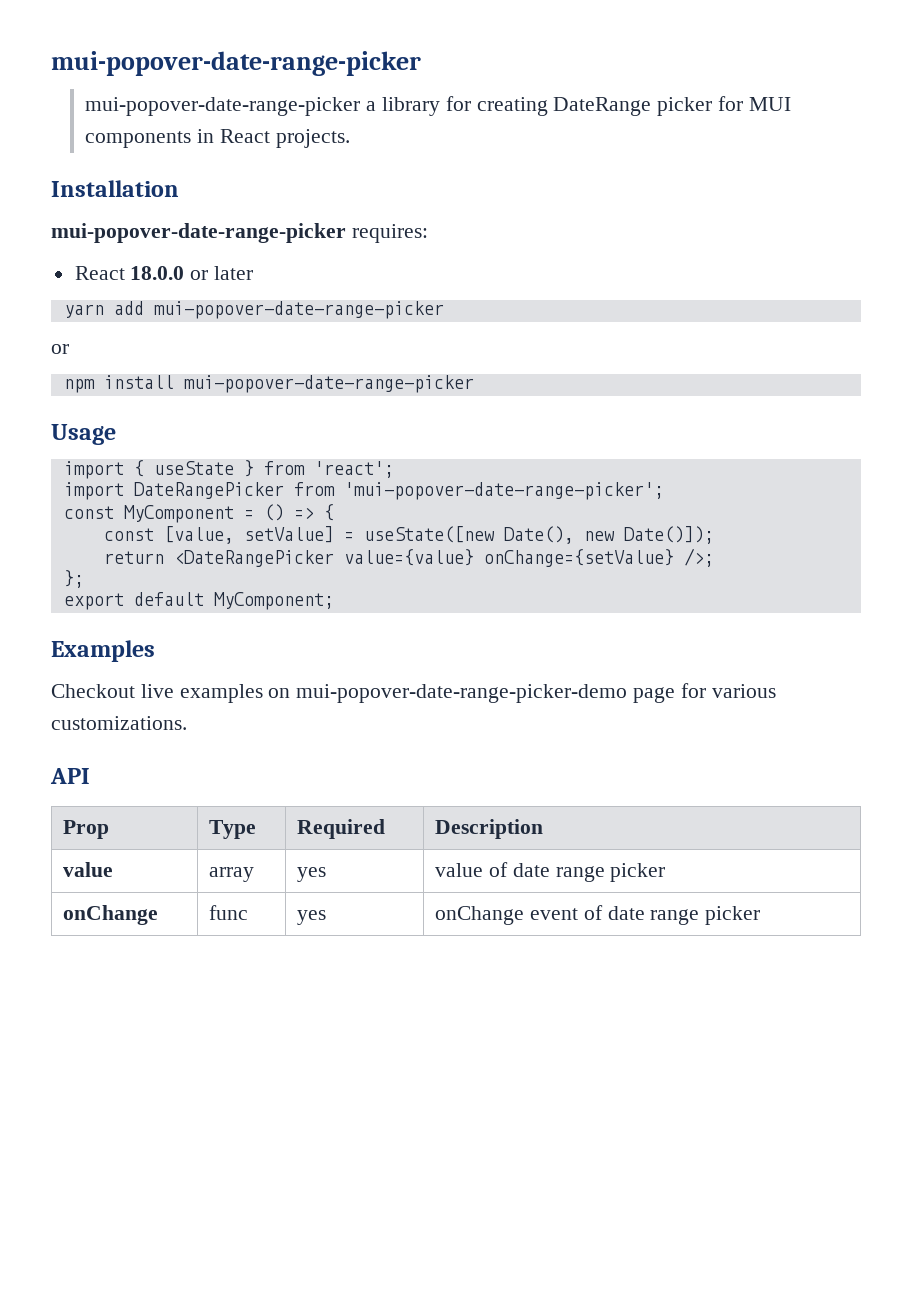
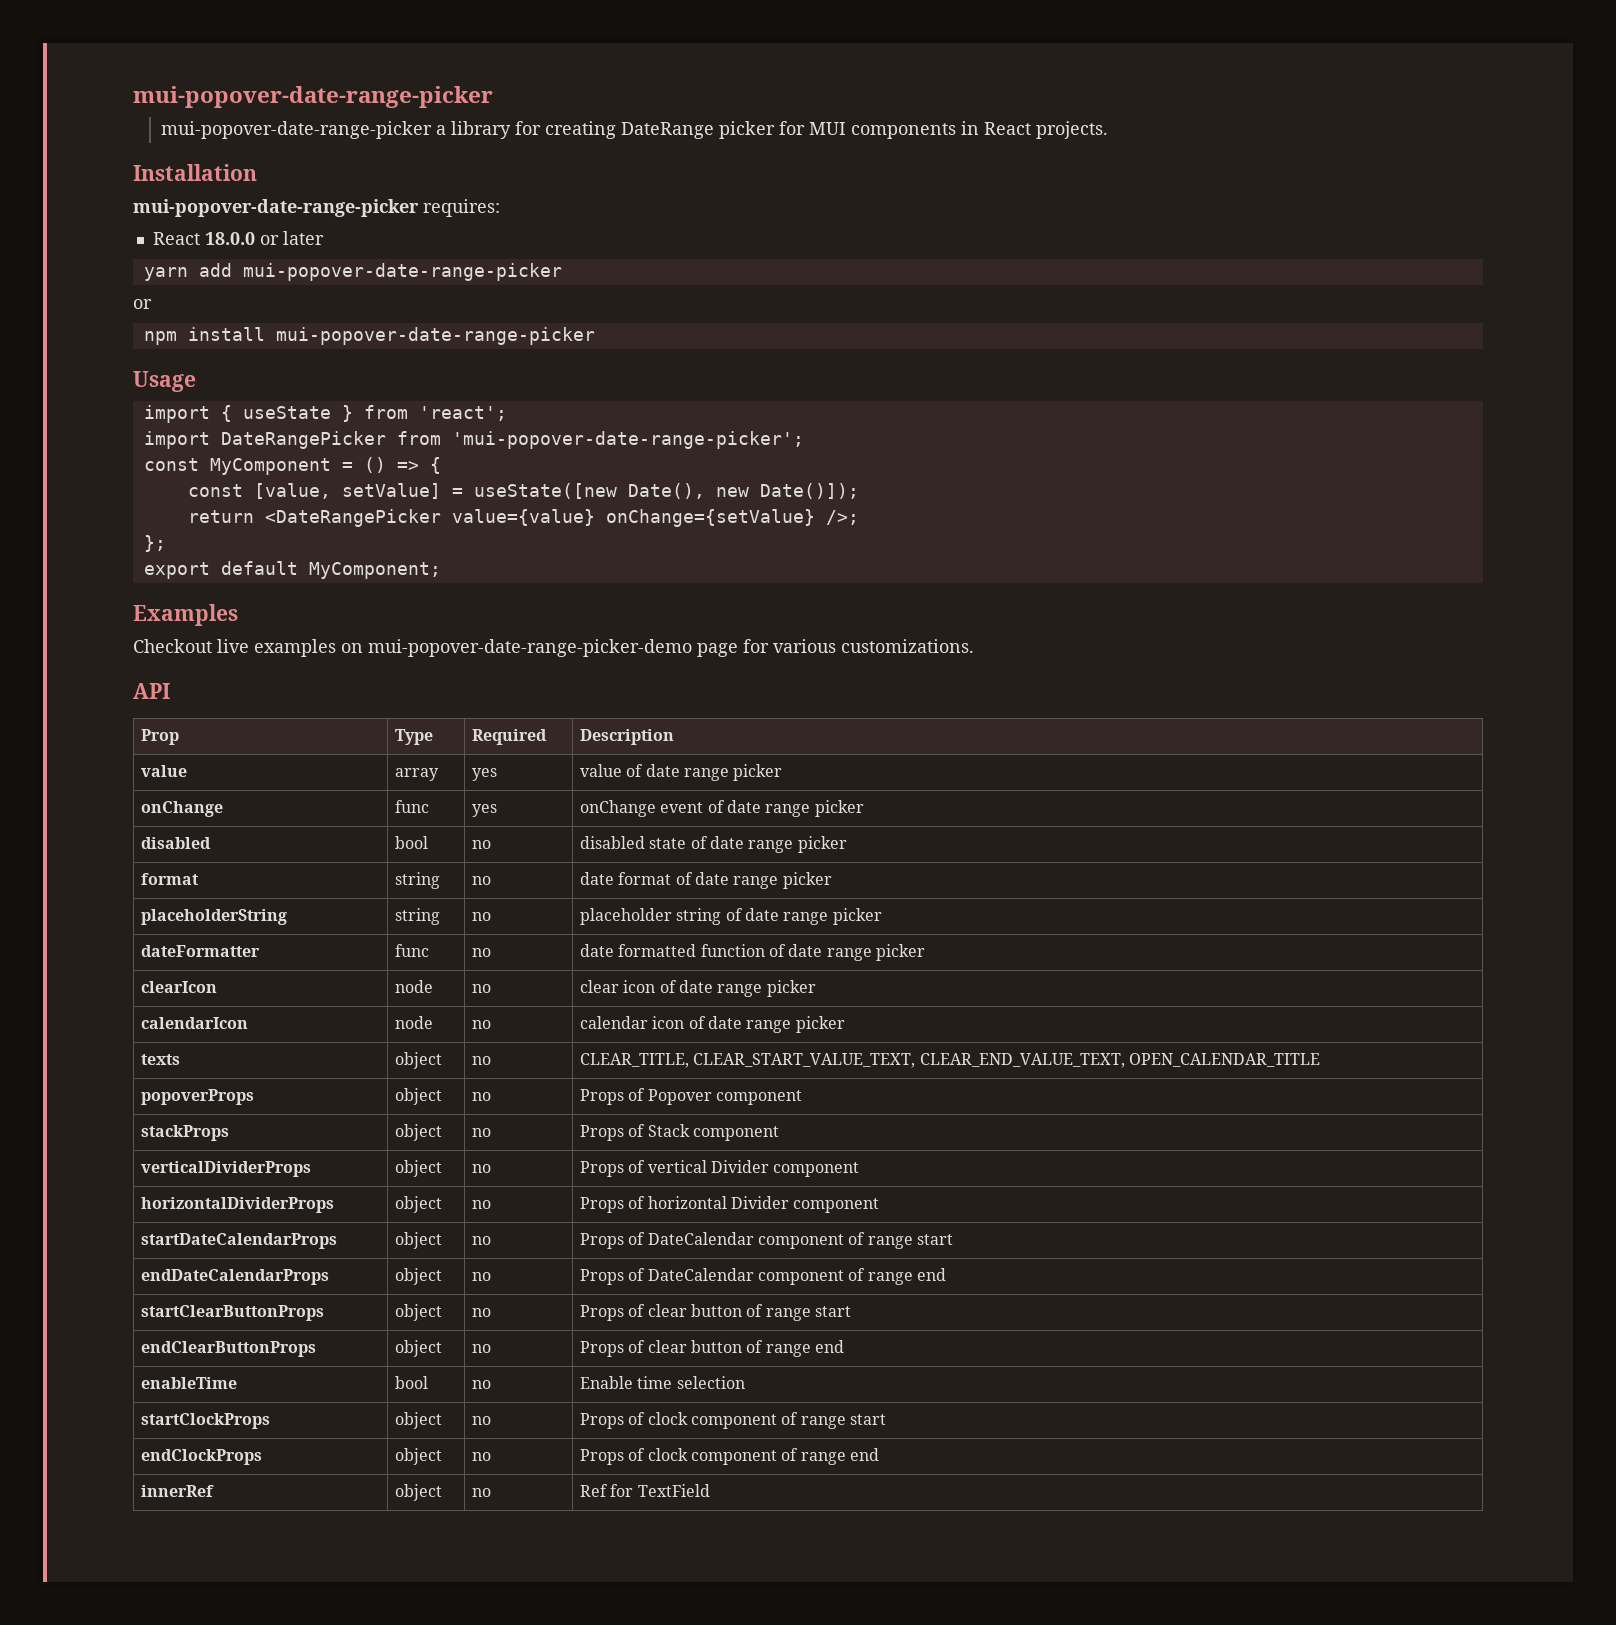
(761, 915) none -> [141,837,212,849] [395,836,429,849] [472,840,492,849] [580,836,847,853] [141,873,200,885] [395,872,441,889] [472,876,492,885] [580,872,832,889] [141,909,288,925] [395,908,441,925] [472,912,492,921] [580,908,882,925] [141,945,261,957] [395,944,430,957] [472,948,492,957] [580,944,925,961] [141,981,218,993] [395,980,434,993] [472,984,492,993] [580,980,816,997] [141,1017,249,1029] [395,1016,434,1029] [472,1020,492,1029] [580,1016,845,1033] [141,1054,181,1065] [395,1052,443,1069] [472,1056,492,1065] [580,1053,1320,1068] [141,1089,255,1105] [395,1088,443,1105] [472,1092,492,1101] [580,1088,802,1105] [141,1125,230,1141] [395,1124,443,1141] [472,1128,492,1137] [580,1124,779,1141] [141,1161,312,1177] [395,1160,443,1177] [472,1164,492,1173] [580,1160,860,1177] [141,1197,335,1213] [395,1196,443,1213] [472,1200,492,1209] [580,1196,880,1213] [141,1233,338,1249] [395,1232,443,1249] [472,1236,492,1245] [580,1232,953,1249] [141,1269,330,1285] [395,1268,443,1285] [472,1272,492,1281] [580,1268,946,1285] [141,1305,325,1321] [395,1304,443,1321] [472,1308,492,1317] [580,1304,851,1321] [141,1341,317,1357] [395,1340,443,1357] [472,1344,492,1353] [580,1340,844,1357] [141,1377,238,1389] [395,1376,429,1389] [472,1380,492,1389] [580,1376,745,1389] [141,1413,271,1429] [395,1412,443,1429] [472,1416,492,1425] [580,1412,886,1429] [141,1449,263,1465] [395,1448,443,1465] [472,1452,492,1461] [580,1448,879,1465] [141,1485,215,1497] [395,1484,443,1501] [472,1488,492,1497] [580,1484,710,1497] // disabled | bool | no | disabled state of date range picker // format | string | no | date format of date range picker // placeholderString | string | no | placeholder string of date range picker // dateFormatter | func | no | date formatted function of date range picker // clearIcon | node | no | clear icon of date range picker // calendarIcon | node | no | calendar icon of date range picker // texts | object | no | CLEAR_TITLE, CLEAR_START_VALUE_TEXT, CLEAR_END_VALUE_TEXT, OPEN_CALENDAR_TITLE // popoverProps | object | no | Props of Popover component // stackProps | object | no | Props of Stack component // verticalDividerProps | object | no | Props of vertical Divider component // horizontalDividerProps | object | no | Props of horizontal Divider component // startDateCalendarProps | object | no | Props of DateCalendar component of range start // endDateCalendarProps | object | no | Props of DateCalendar component of range end // startClearButtonProps | object | no | Props of clear button of range start // endClearButtonProps | object | no | Props of clear button of range end // enableTime | bool | no | Enable time selection // startClockProps | object | no | Props of clock component of range start // endClockProps | object | no | Props of clock component of range end // innerRef | object | no | Ref for TextField

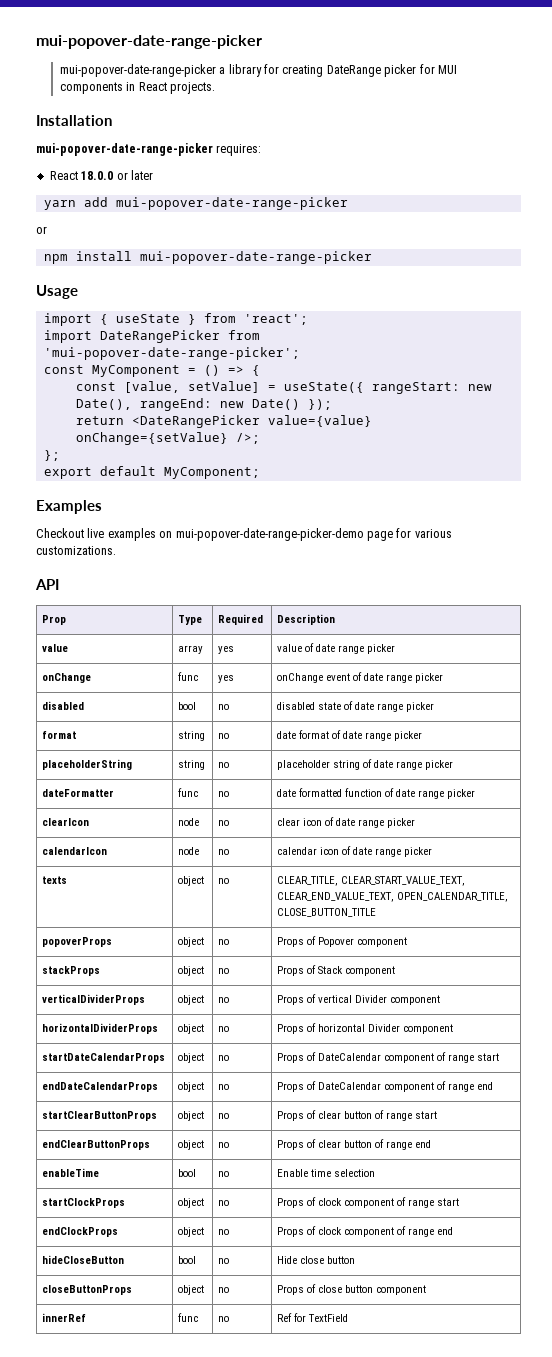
[473,483,859,499] useState([new Date(), new Date()]); -> [283,382,492,394] [75,398,332,411] useState({ rangeStart: new Date(), rangeEnd: new Date() });
[1128,1053,1320,1067] OPEN_CALENDAR_TITLE -> [397,892,509,902] [277,908,377,917] OPEN_CALENDAR_TITLE, CLOSE_BUTTON_TITLE
(879, 1454) none -> [42,1255,125,1264] [178,1256,197,1264] [218,1258,230,1264] [277,1256,356,1264] [42,1285,133,1295] [178,1285,205,1295] [218,1287,230,1293] [277,1284,427,1295] // hideCloseButton | bool | no | Hide close button // closeButtonProps | object | no | Props of close button component
[395,1484,443,1501] object -> [178,1313,199,1322] func

